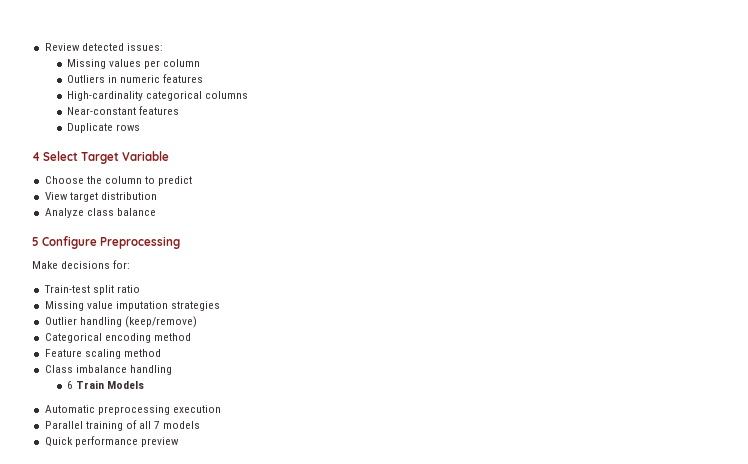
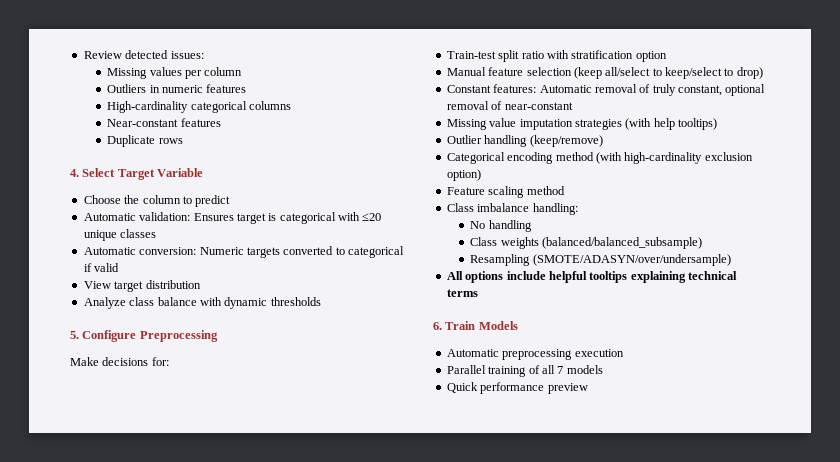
[32,152,40,161] 4 -> [70,169,79,177] 4.
(193, 181) none -> [83,212,382,224] [83,229,157,241] [83,246,404,258] [83,263,120,272] // Automatic validation: Ensures target is categorical with ≤20 unique classes // Automatic conversion: Numeric targets converted to categorical if valid
[32,237,39,246] // 5 -> [199,297,321,309] [70,331,79,339] with dynamic thresholds // 5.
(140, 289) none -> [546,50,667,62] [446,67,763,79] [446,84,766,96] [446,101,573,110] with stratification option // Manual feature selection (keep all/select to keep/select to drop) // Constant features: Automatic removal of truly constant, optional removal of near-constant
(220, 306) none -> [625,118,717,130] (with help tooltips)
(191, 337) none -> [595,152,753,164] [446,169,481,181] (with high-cardinality exclusion option)
(127, 369) none -> [532,203,578,215] [470,221,486,229] handling: // No
[67,381,74,389] 6 -> [470,237,703,249] [470,254,731,266] [446,271,737,283] [446,289,478,297] [433,322,442,330] Class weights (balanced/balanced_subsample) // Resampling (SMOTE/ADASYN/over/undersample) // All options include helpful tooltips explaining technical terms // 6.

